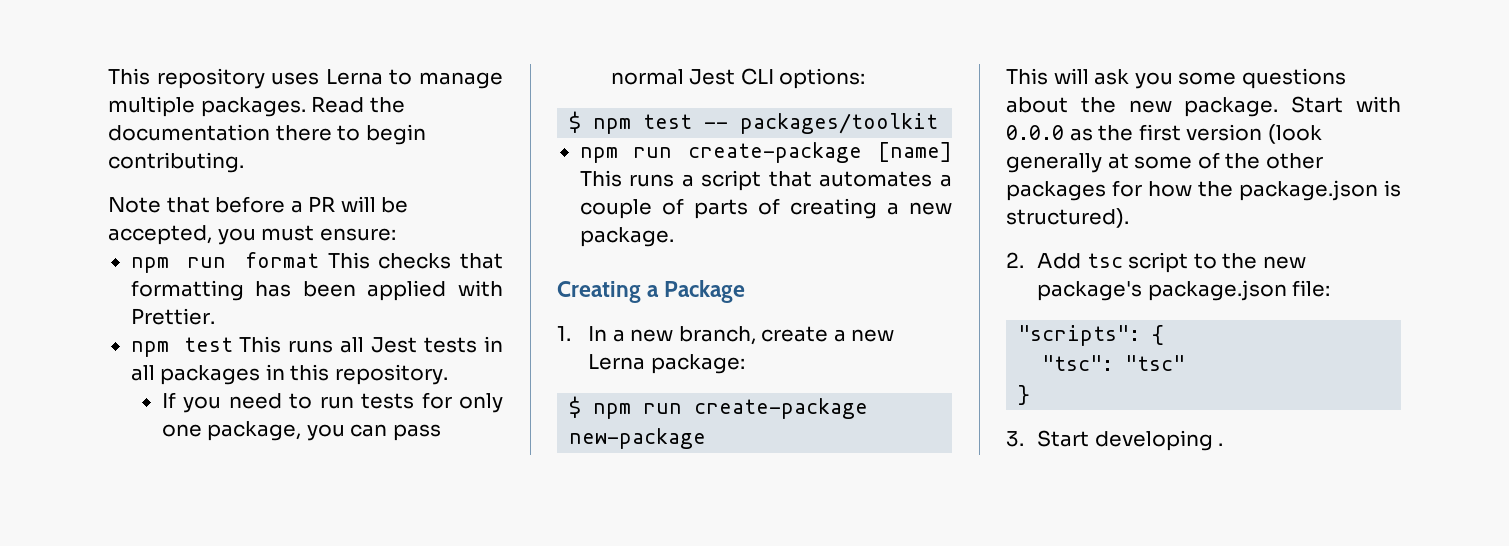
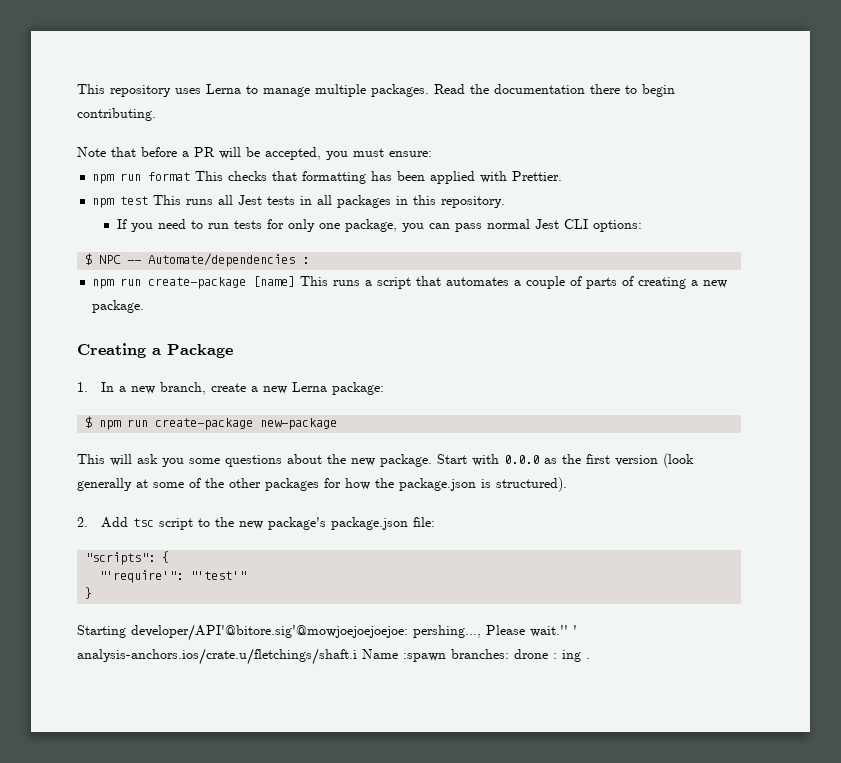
[593,113,939,134] npm test -- packages/toolkit -> [99,253,310,267] NPC -- Automate/dependencies :
[1042,355,1186,371] "tsc": "tsc" -> [99,570,247,583] "'require'": "'test'"
[1006,430,1213,451] 3. Start developing -> [77,624,577,641] [77,648,581,665] Starting developer/API'@bitore.sig'@mowjoejoejoejoe: pershing..., Please wait.'' ' analysis-anchors.ios/crate.u/fletchings/shaft.i Name :spawn branches: drone : ing

